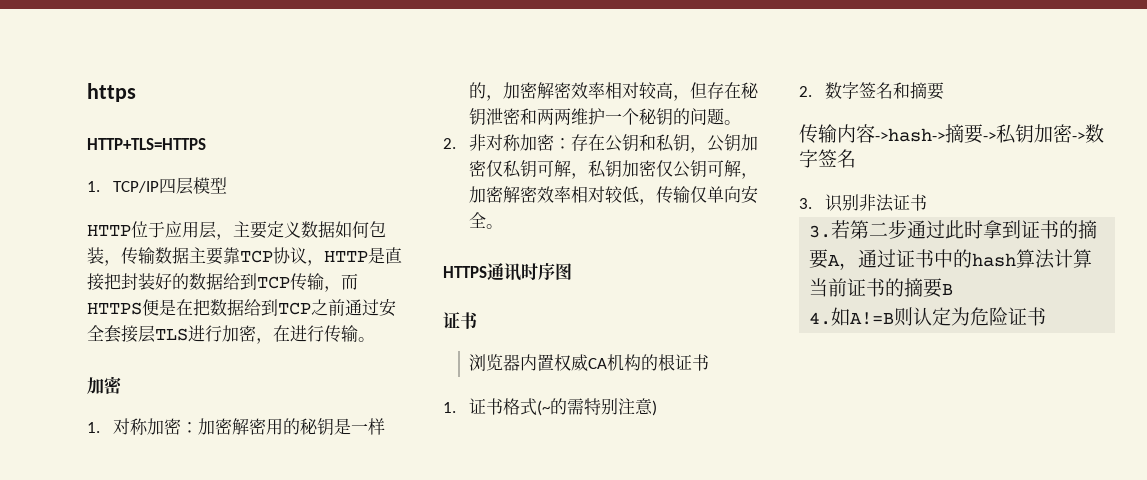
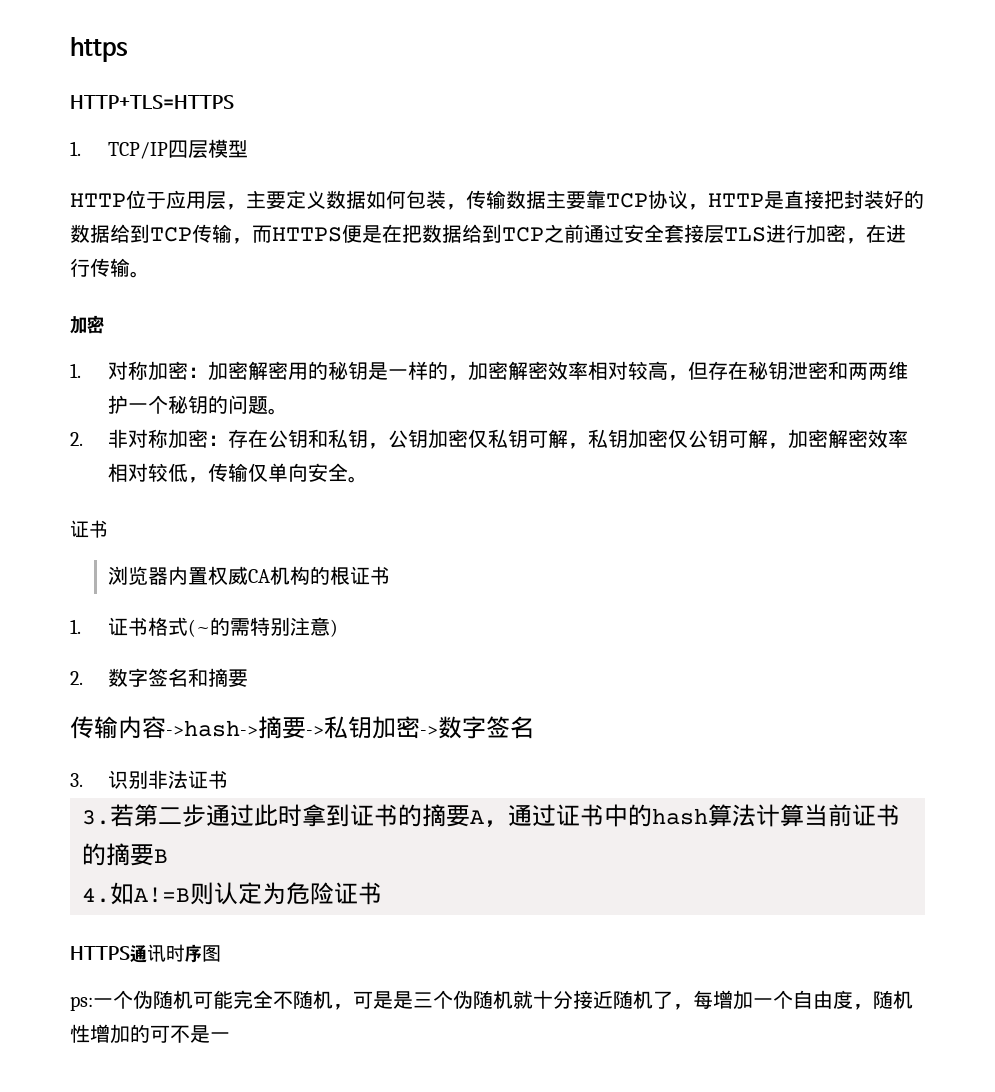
[443,263,572,281] // HTTPS通讯时序图 -> (368, 479) none
(1047, 316) none -> [70,944,221,963] [70,990,913,1011] [70,1024,230,1044] // HTTPS通讯时序图 // ps:一个伪随机可能完全不随机，可是是三个伪随机就十分接近随机了，每增加一个自由度，随机性增加的可不是一

